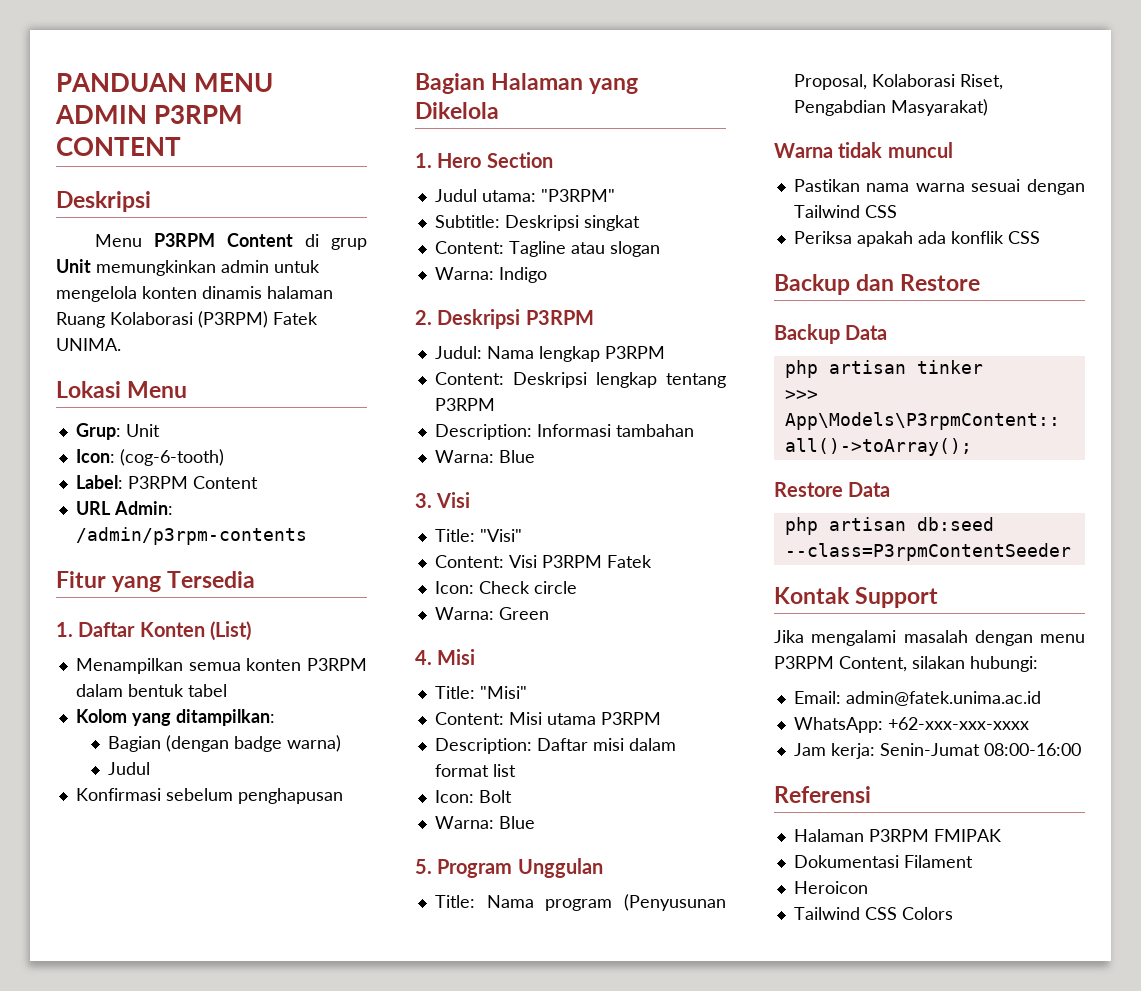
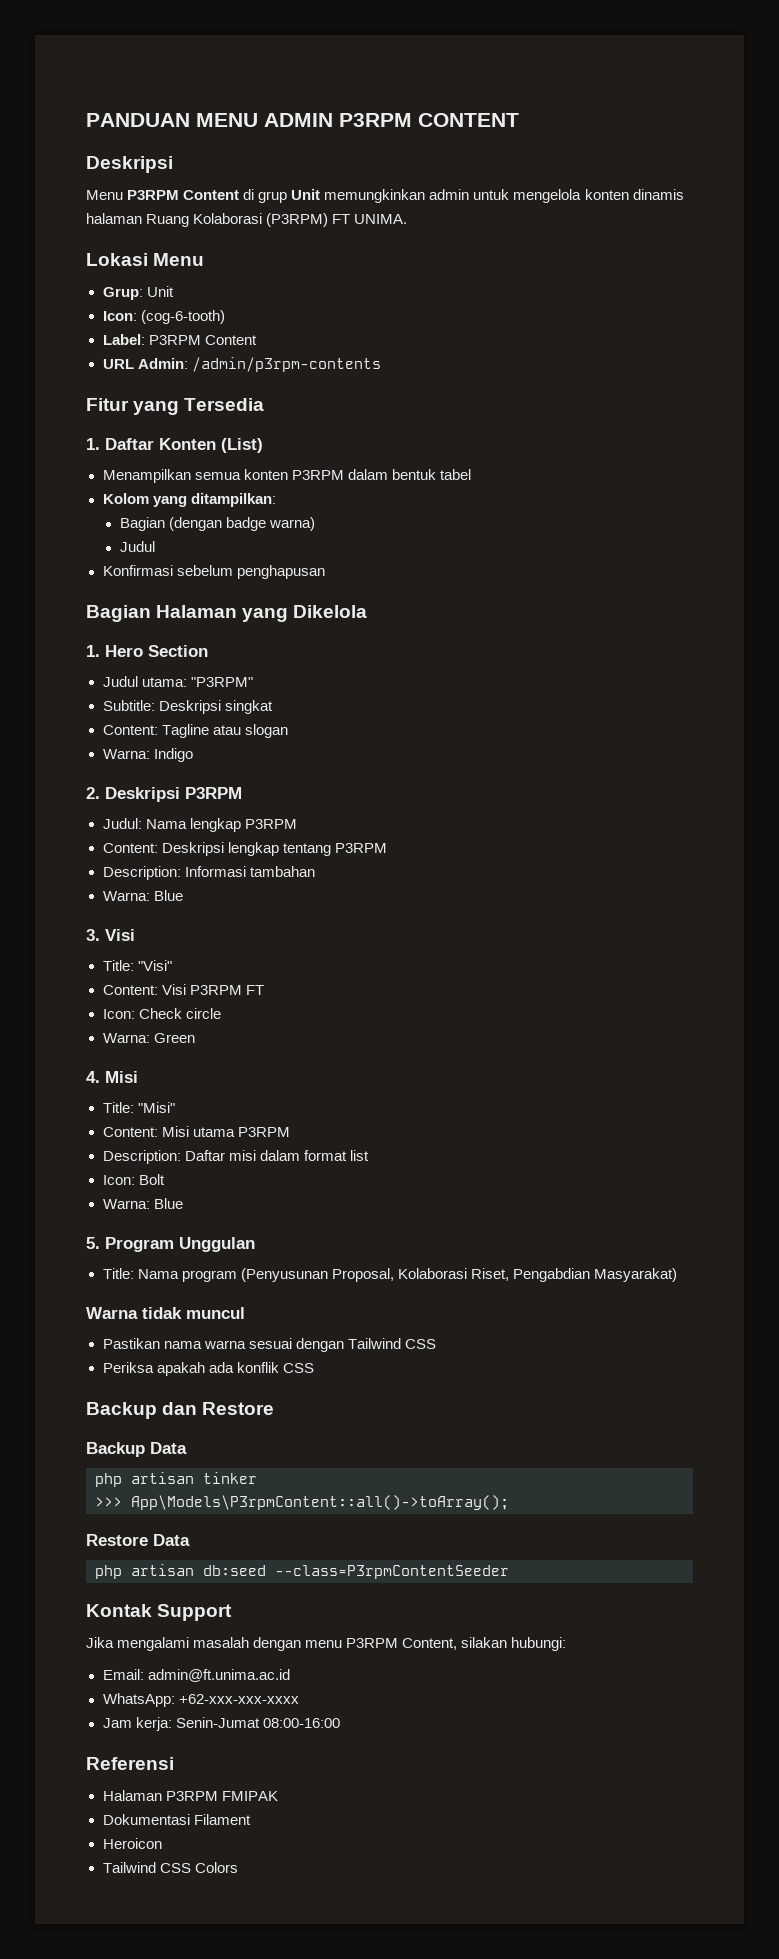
[273,312,318,325] Fatek -> [332,214,351,224] FT
[606,555,652,568] Fatek -> [245,985,264,995] FT
[845,691,1041,706] admin@fatek.unima.ac.id -> [147,1669,290,1682] admin@ft.unima.ac.id

